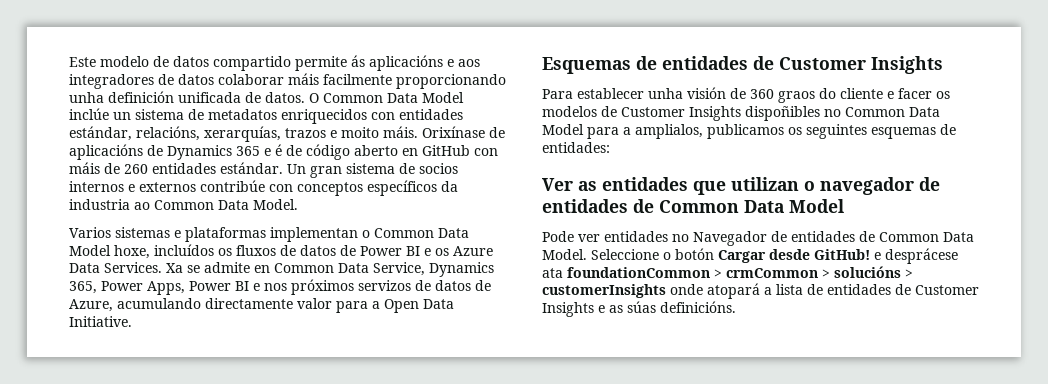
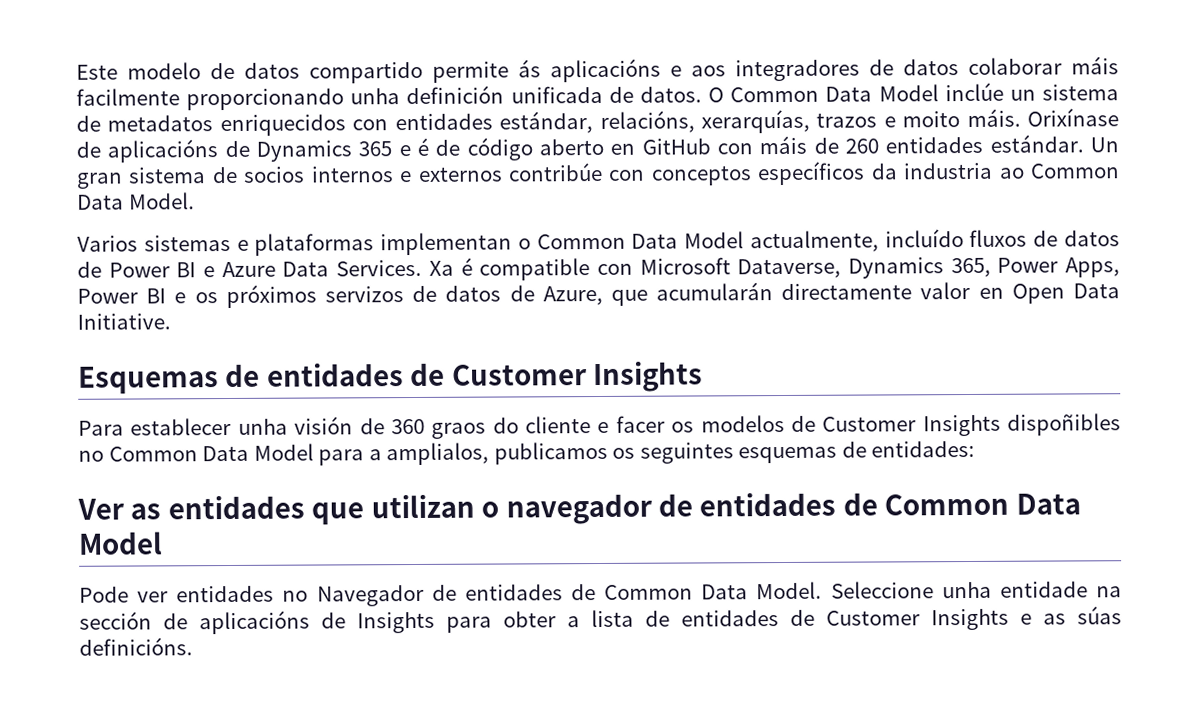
[114,244,232,259] hoxe, incluídos os -> [749,229,964,253] actualmente, incluído
[435,248,449,256] os -> (216, 272) none
[187,262,425,276] se admite en Common Data Service, -> [460,257,842,281] é compatible con Microsoft Dataverse,
[264,283,287,291] nos -> [194,292,218,304] os
[117,298,380,313] acumulando directamente valor para a -> [610,281,1004,306] que acumularán directamente valor en
[663,248,958,264] [542,266,913,278] [542,283,760,299] o botón Cargar desde GitHub! e desprácese ata foundationCommon > crmCommon > solucións > customerInsights onde atopará -> [941,581,1122,599] [79,610,556,635] unha entidade na sección de aplicacións de Insights para obter

